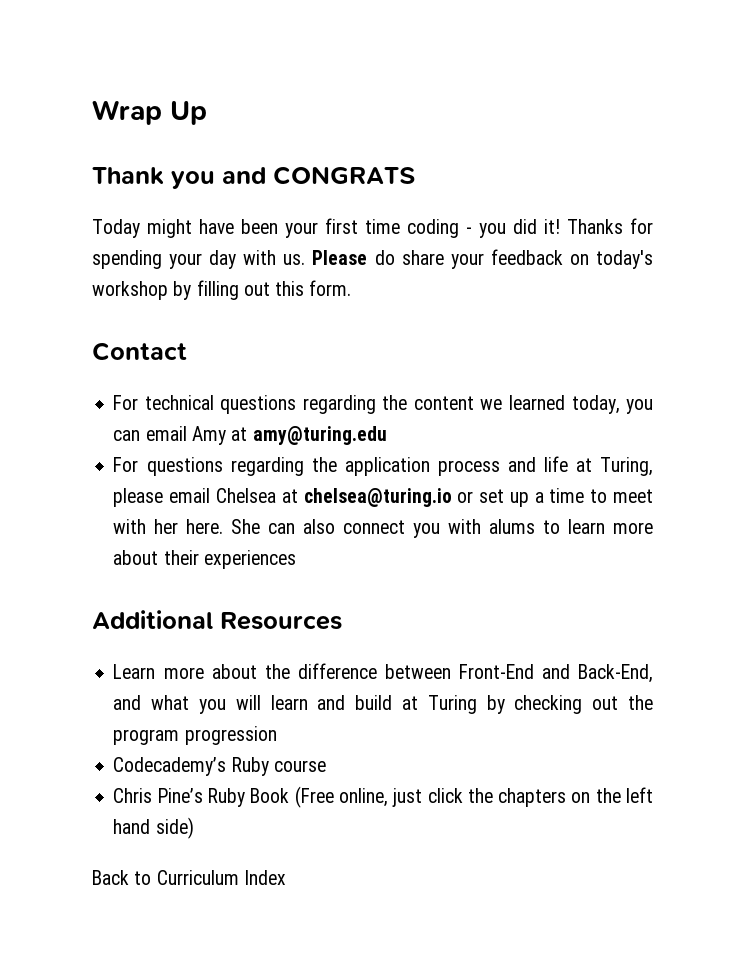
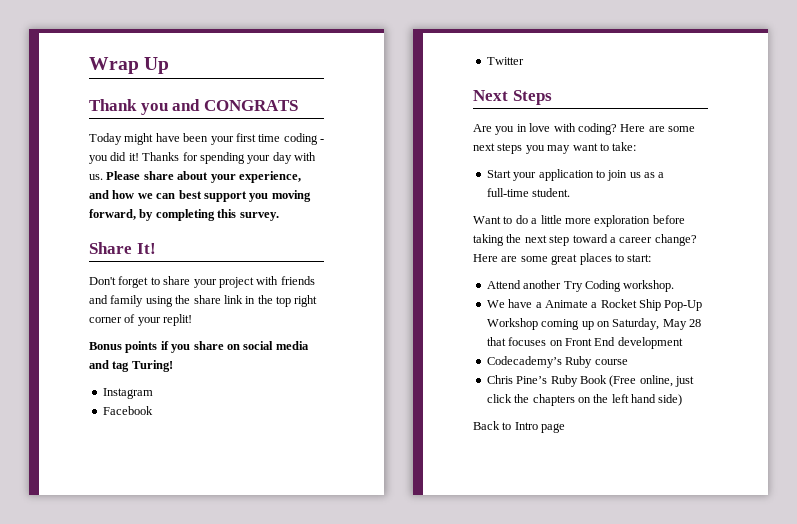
[374,249,654,269] [92,280,352,300] [92,342,187,361] [113,395,653,414] [113,426,387,445] [113,456,654,476] [113,488,653,507] [113,519,653,538] [113,550,296,569] [92,610,342,630] [113,663,653,683] [113,695,653,714] [113,726,277,745] do share your feedback on today's workshop by filling out this form. // Contact // For technical questions regarding the content we learned today, you can email Amy at amy@turing.edu // For questions regarding the application process and life at Turing, please email Chelsea at chelsea@turing.io or set up a time to meet with her here. She can also connect you with alums to learn more about their experiences // Additional Resources // Learn more about the difference between Front-End and Back-End, and what you will learn and build at Turing by checking out the program progression -> [143,171,301,183] [89,190,311,202] [89,209,279,221] [89,242,156,254] [89,276,315,288] [89,295,318,307] [89,314,193,326] [89,341,309,353] [89,360,173,372] [102,388,153,399] [102,406,153,415] [486,57,524,65] [473,90,552,105] [473,123,695,135] [473,142,637,154] [486,169,665,181] [486,188,571,197] [473,215,685,227] [473,234,697,246] [473,253,652,265] [486,280,675,292] [486,299,703,311] [486,318,701,330] [486,337,683,349] share about your experience, and how we can best support you moving forward, by completing this survey. // Share It! // Don't forget to share your project with friends and family using the share link in the top right corner of your replit! // Bonus points if you share on social media and tag Turing! // Instagram // Facebook // Twitter // Next Steps // Are you in love with coding? Here are some next steps you may want to take: // Start your application to join us as a full-time student. // Want to do a little more exploration before taking the next step toward a career change? Here are some great places to start: // Attend another Try Coding workshop. // We have a Animate a Rocket Ship Pop-Up Workshop coming up on Saturday, May 28 that focuses on Front End development
[156,870,286,885] Curriculum Index -> [514,422,566,433] Intro page

